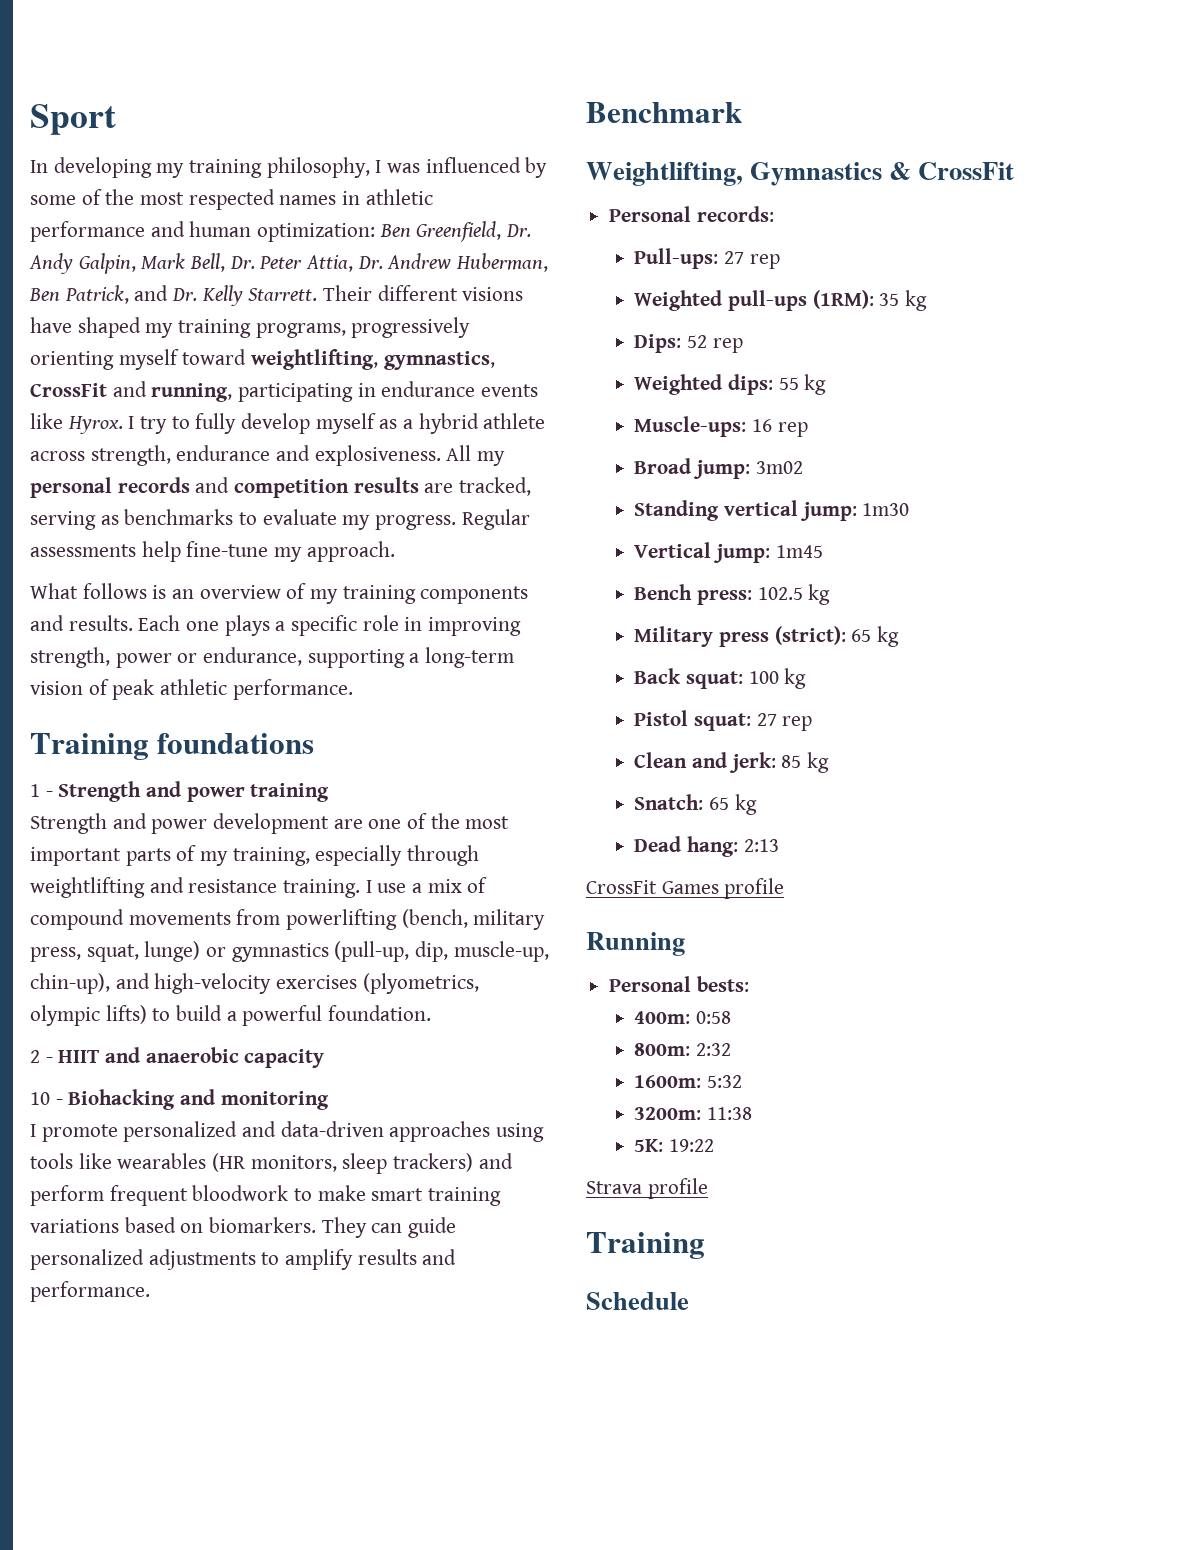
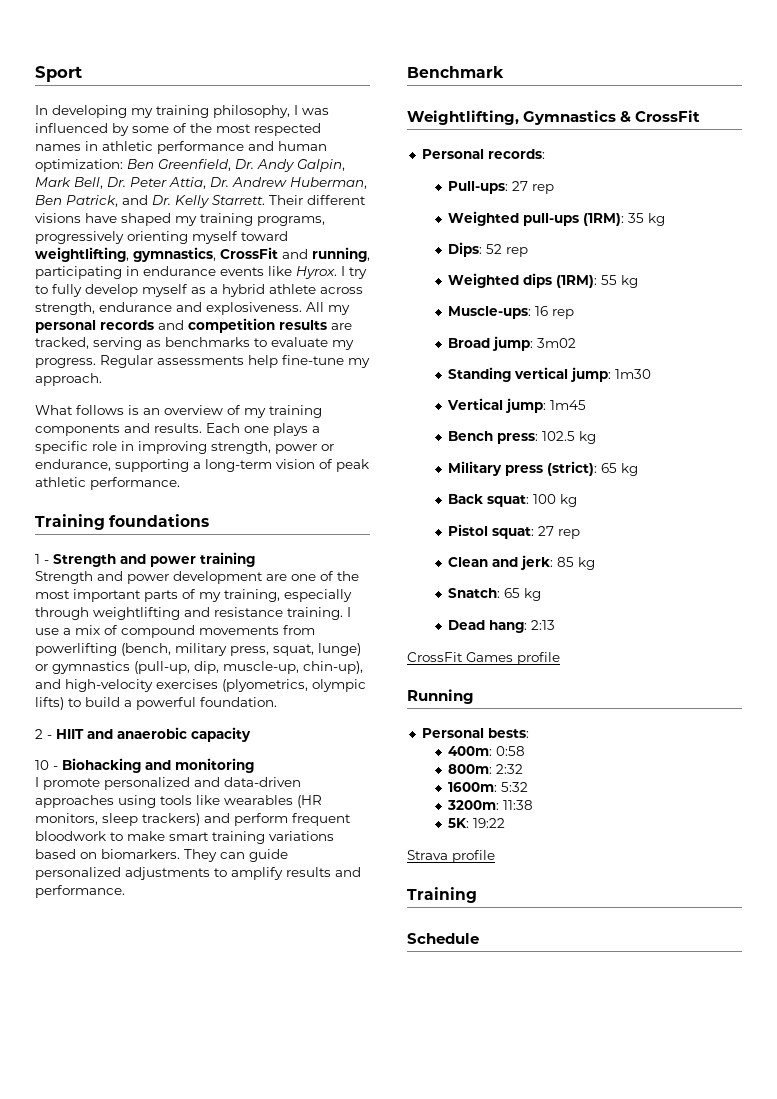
[728,374,774,395] dips: -> [523,273,598,288] dips (1RM):

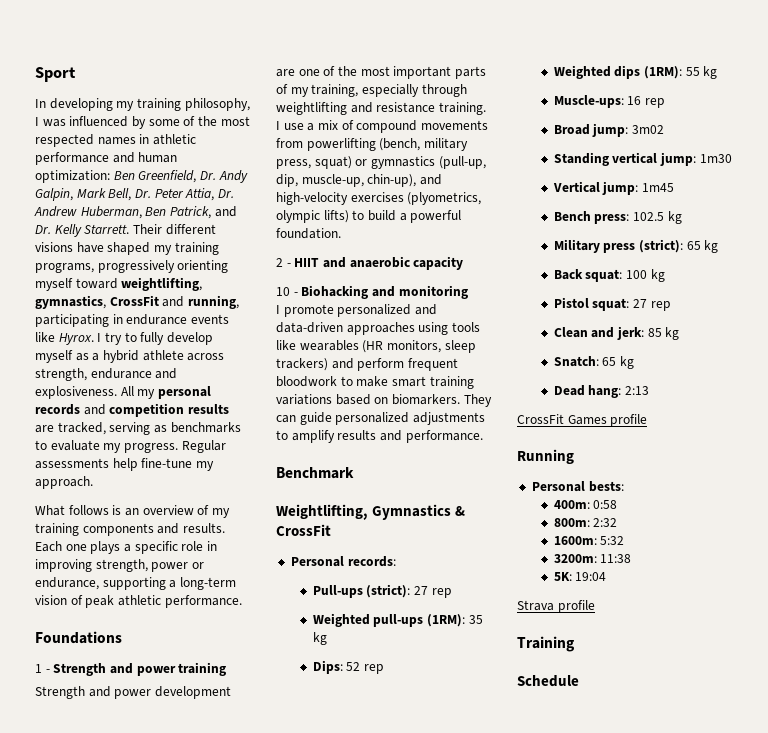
[35,514,210,530] Training foundations -> [35,631,122,644] Foundations
[273,643,361,656] squat, lunge) -> [314,156,352,169] squat)
[448,181,509,194] Pull-ups: -> [312,584,411,598] Pull-ups (strict):
[473,818,506,828] 19:22 -> [575,572,607,581] 19:04

